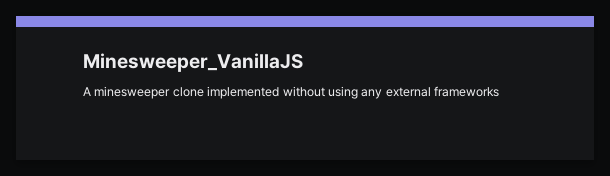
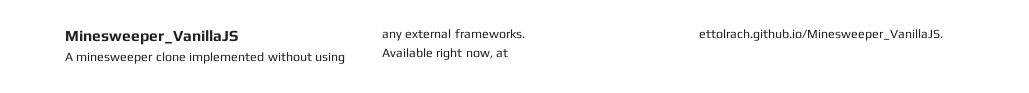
[434,86,499,97] frameworks -> [454,29,525,39] [382,48,509,60] [699,29,943,41] frameworks. // Available right now, at ettolrach.github.io/Minesweeper_VanillaJS.

